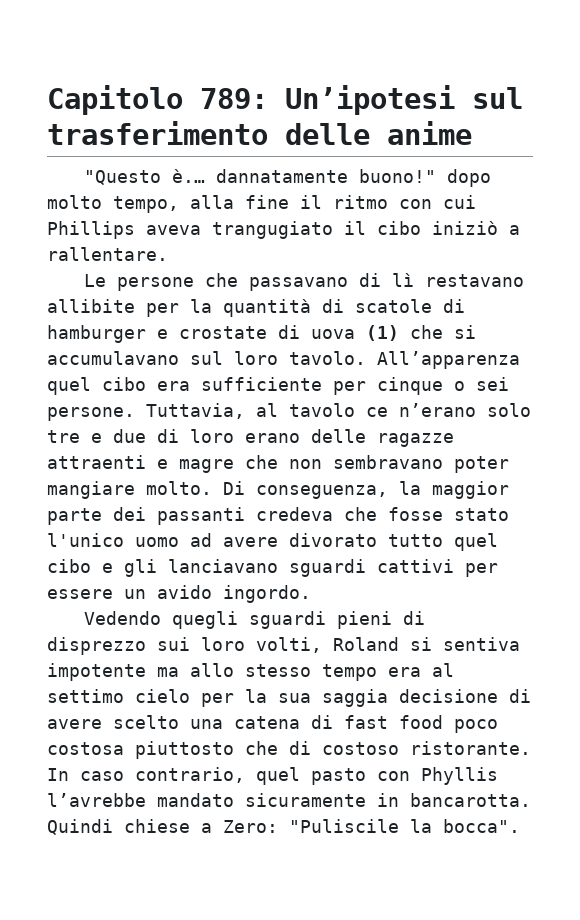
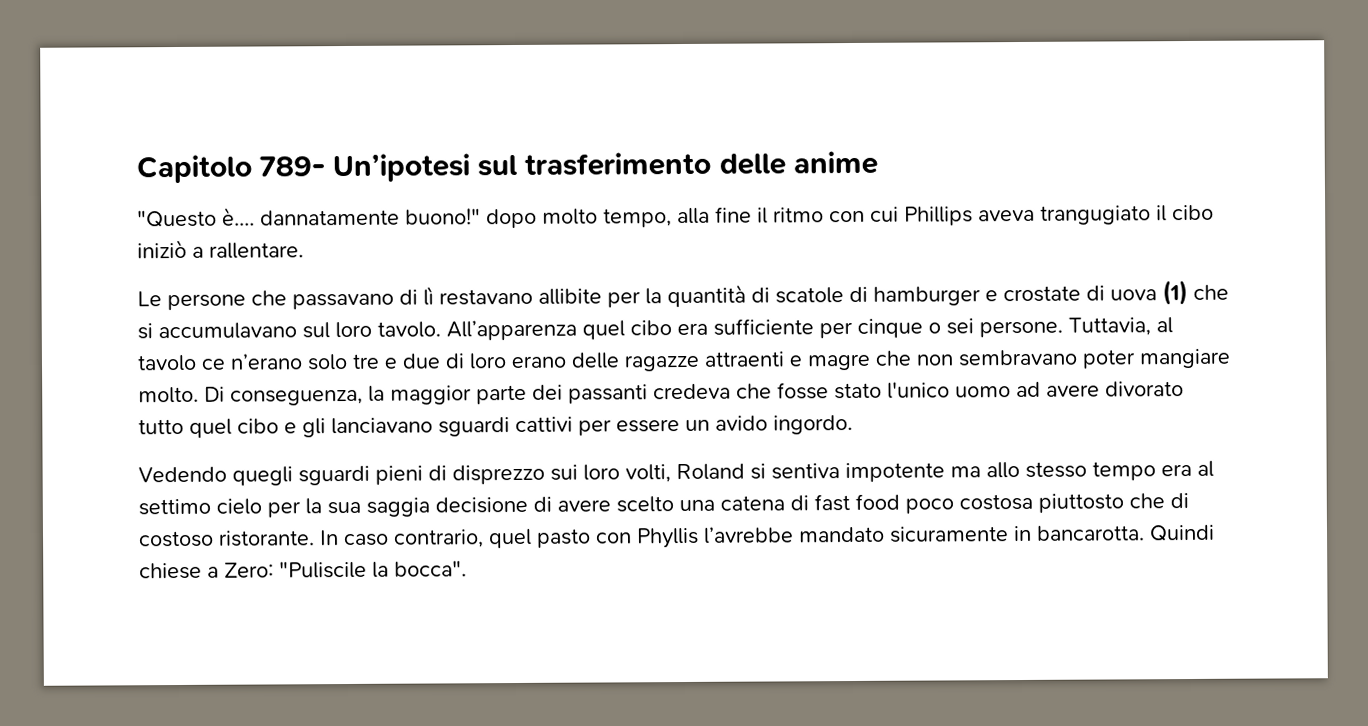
[200,88,268,109] 789: -> [259,156,326,177] 789-

